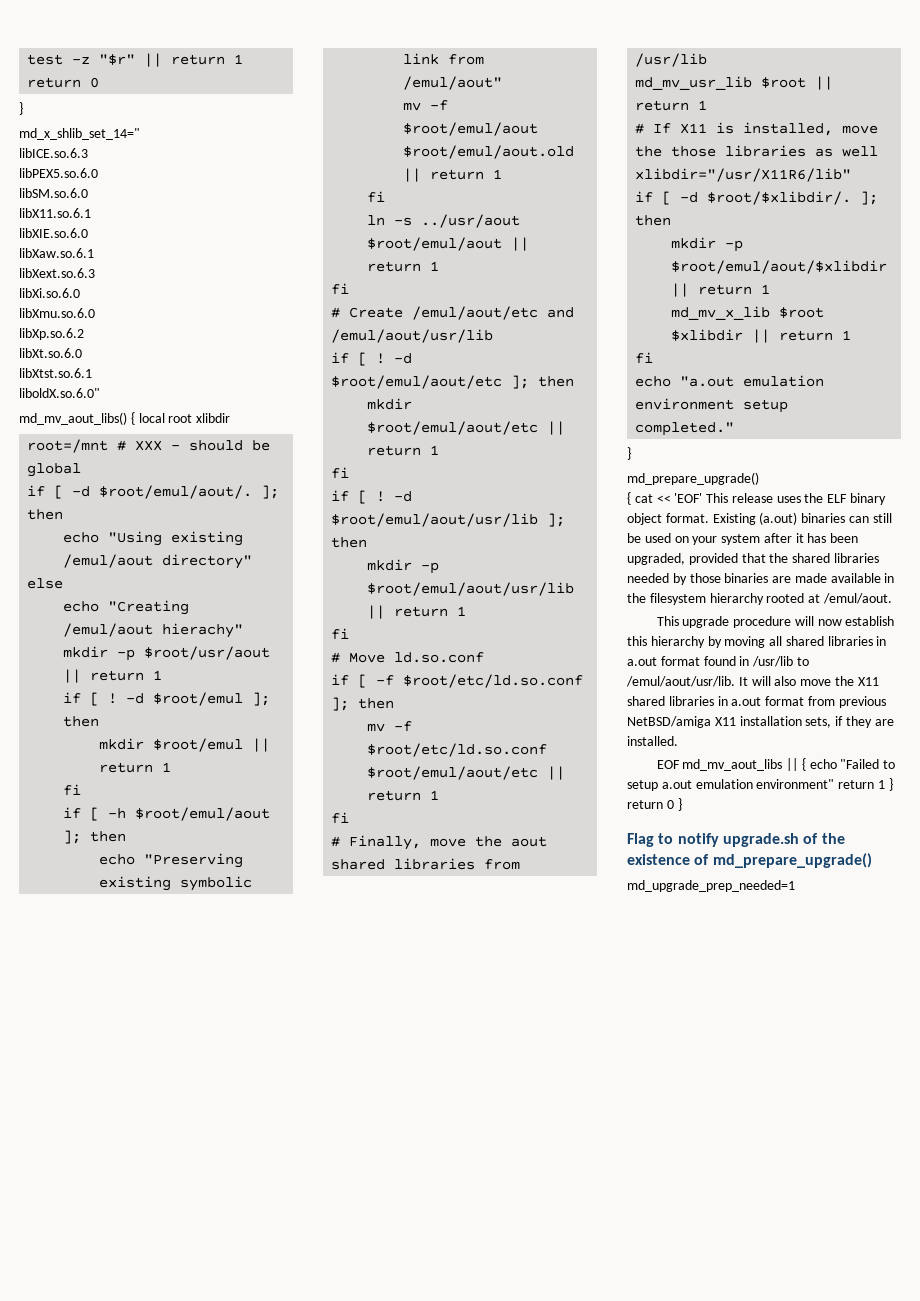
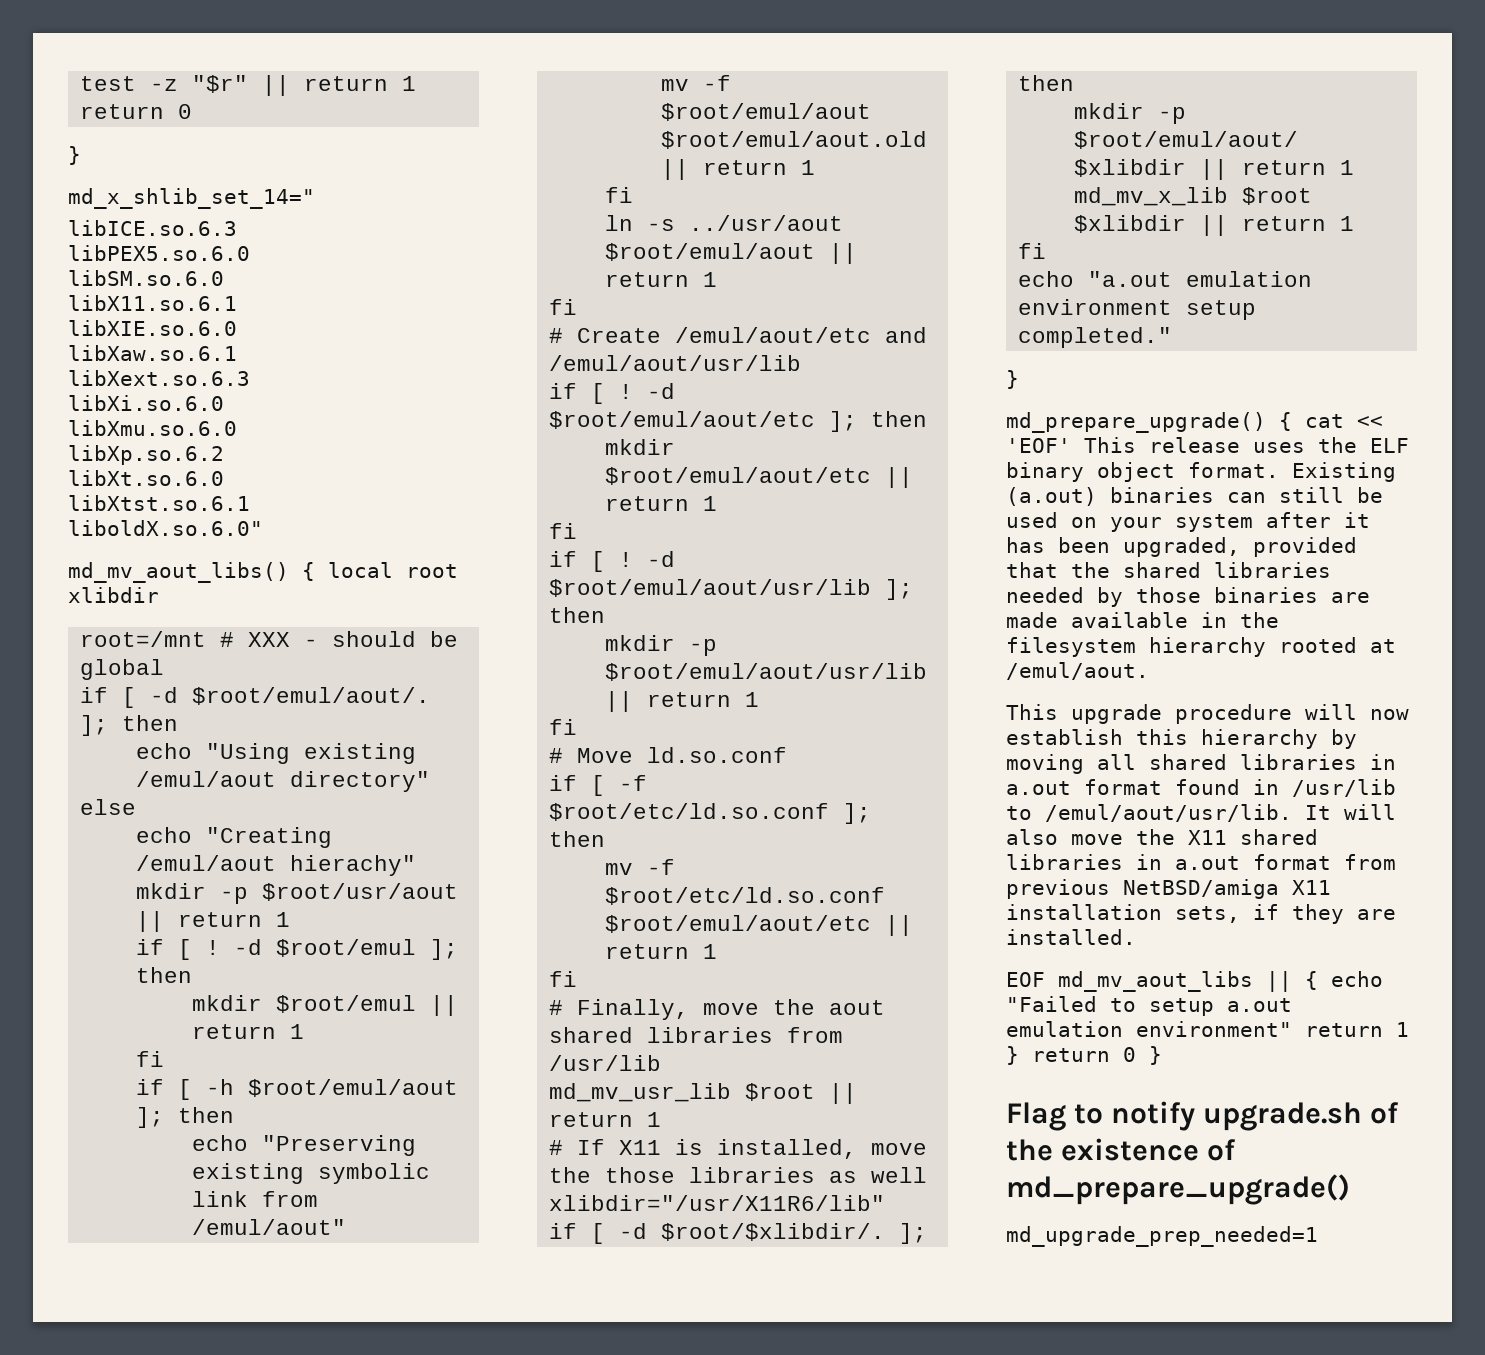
(759, 478) // -> (1266, 422) none

